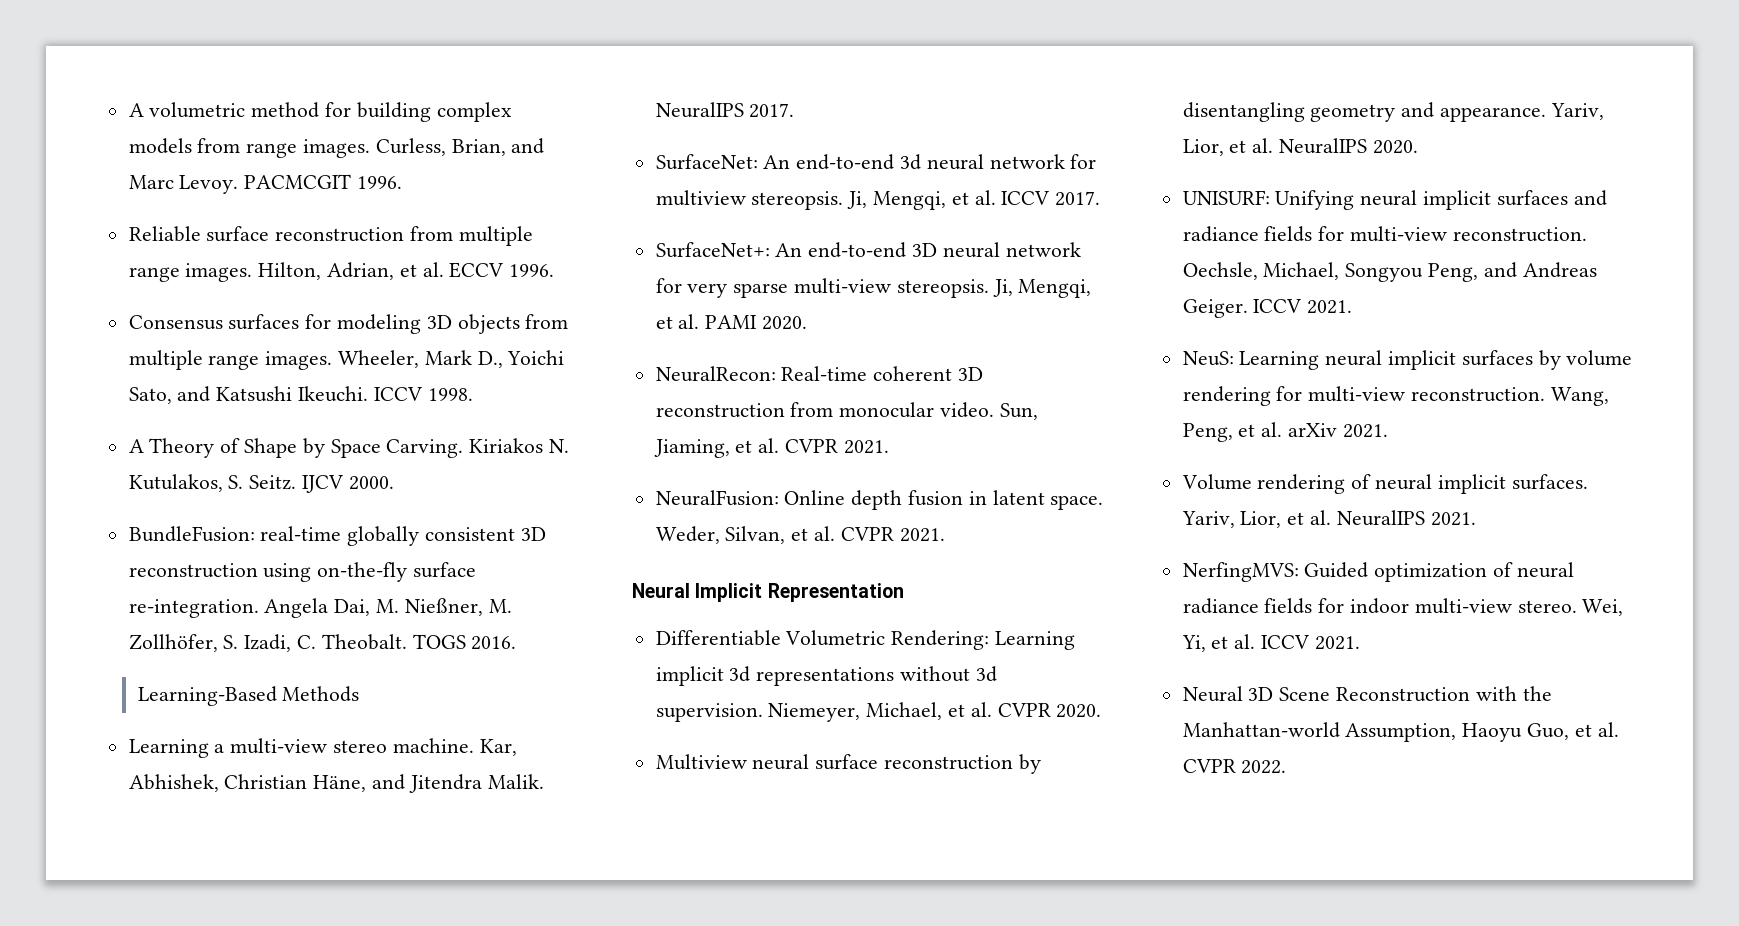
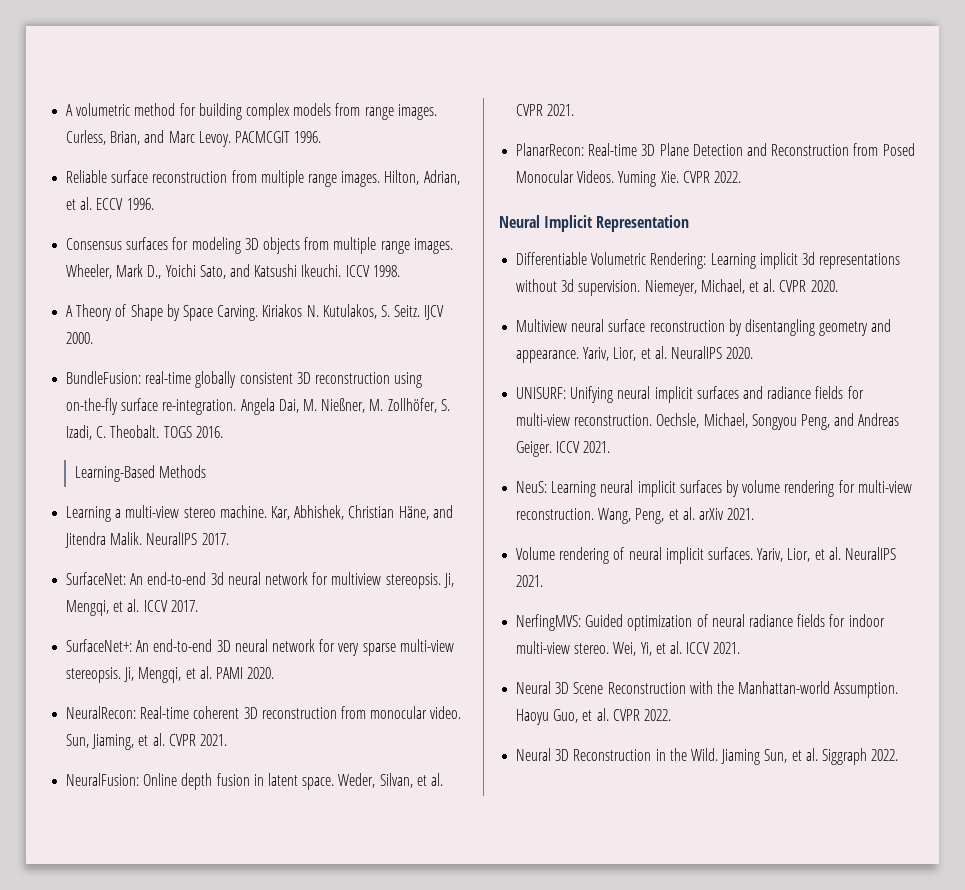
(945, 535) none -> [516,143,915,156] [516,170,741,187] // PlanarRecon: Real-time 3D Plane Detection and Reconstruction from Posed Monocular Videos. Yuming Xie. CVPR 2022.
[1345,723,1457,742] Assumption, -> [834,682,899,698] Assumption.
(1287, 767) none -> [516,748,899,765] // Neural 3D Reconstruction in the Wild. Jiaming Sun, et al. Siggraph 2022.

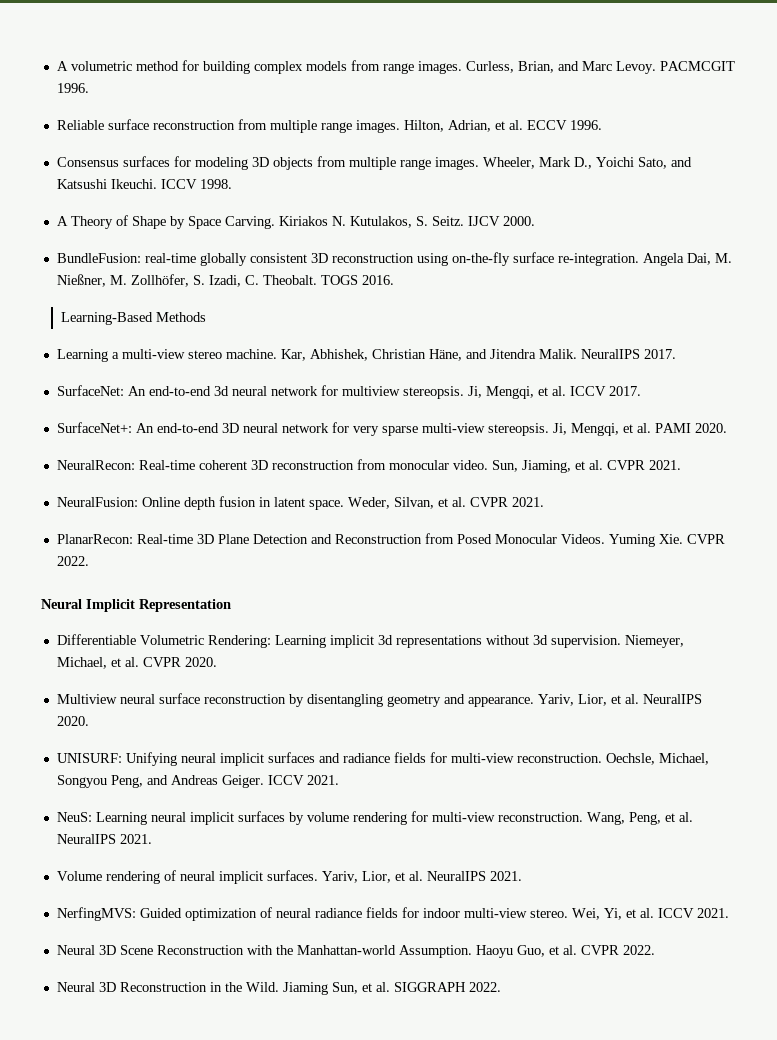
[698,508,724,520] arXiv -> [56,834,116,844] NeuralIPS
[821,748,867,765] Siggraph -> [393,982,466,992] SIGGRAPH

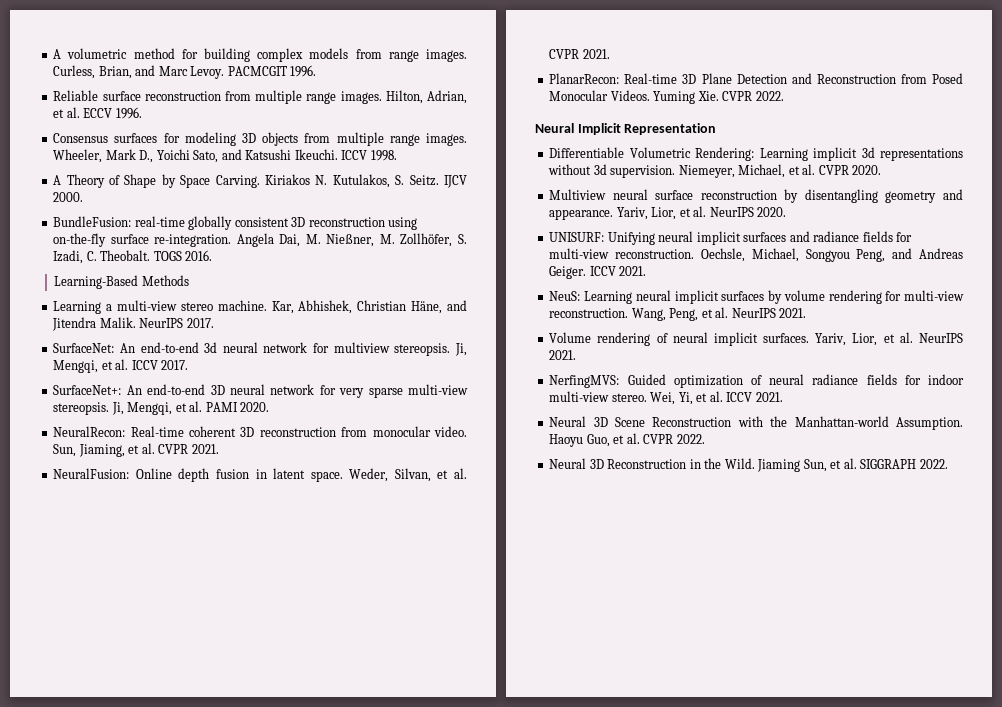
[580,349,640,359] NeuralIPS -> [139,318,184,328] NeurIPS
[642,694,702,704] NeuralIPS -> [709,207,754,217] NeurIPS
[56,834,116,844] NeuralIPS -> [731,308,776,318] NeurIPS
[426,871,486,881] NeuralIPS -> [919,333,964,343] NeurIPS

